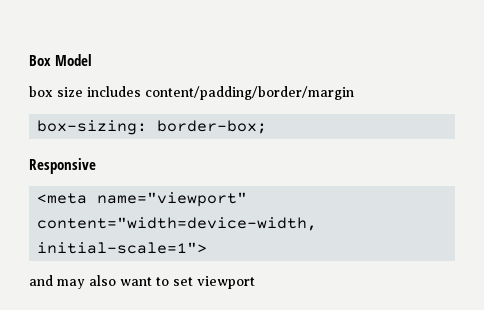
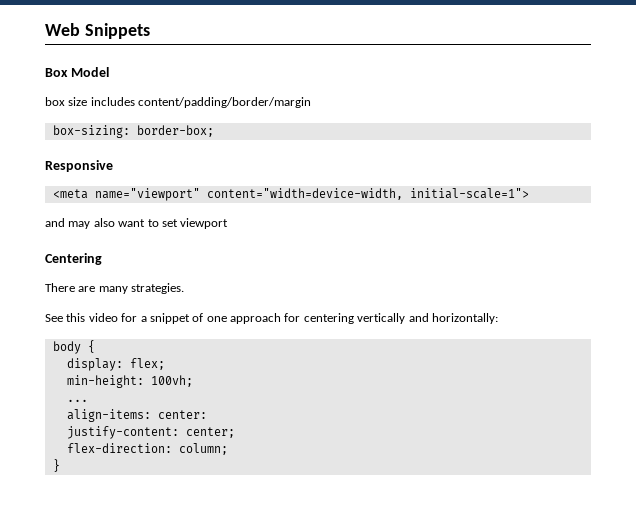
(29, 60) none -> [45,23,150,39] Web Snippets //
(255, 282) none -> [45,253,102,265] [45,283,185,294] [45,313,498,324] [52,340,95,354] [66,358,165,371] [66,375,193,388] [66,399,88,402] [66,409,207,422] [66,426,235,439] [66,443,228,455] [52,459,60,472] // Centering // There are many strategies. // See this video for a snippet of one approach for centering vertically and horizontally: // body { // display: flex; // min-height: 100vh; // ... // align-items: center: // justify-content: center; // flex-direction: column; // }

